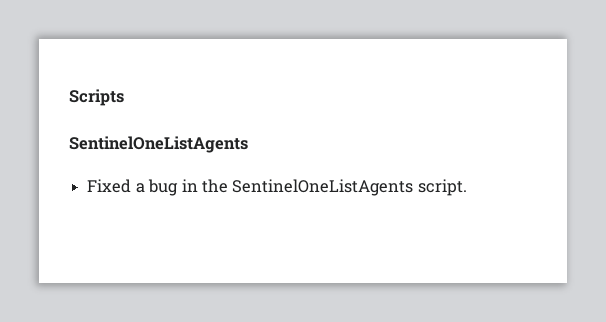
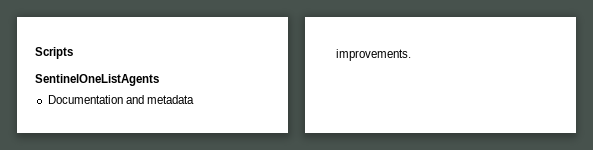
[87,179,467,196] Fixed a bug in the SentinelOneListAgents script. -> [47,95,194,104] [335,49,411,61] Documentation and metadata improvements.

